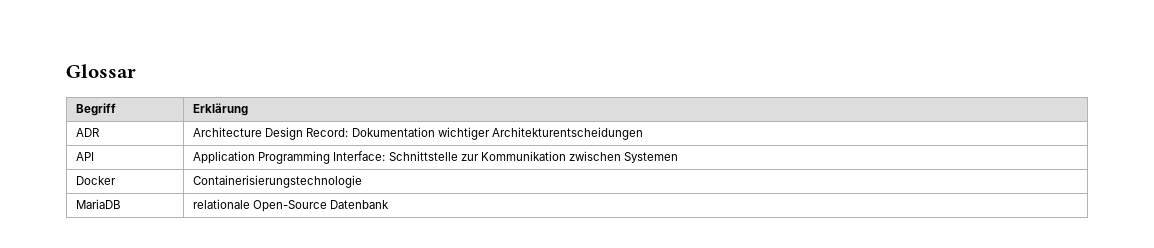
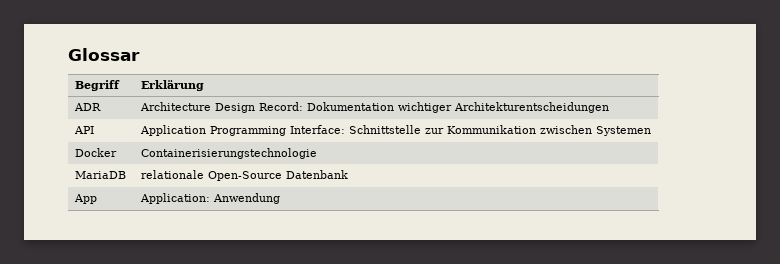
(390, 204) none -> [74,194,98,204] [140,193,281,204] // App | Application: Anwendung

